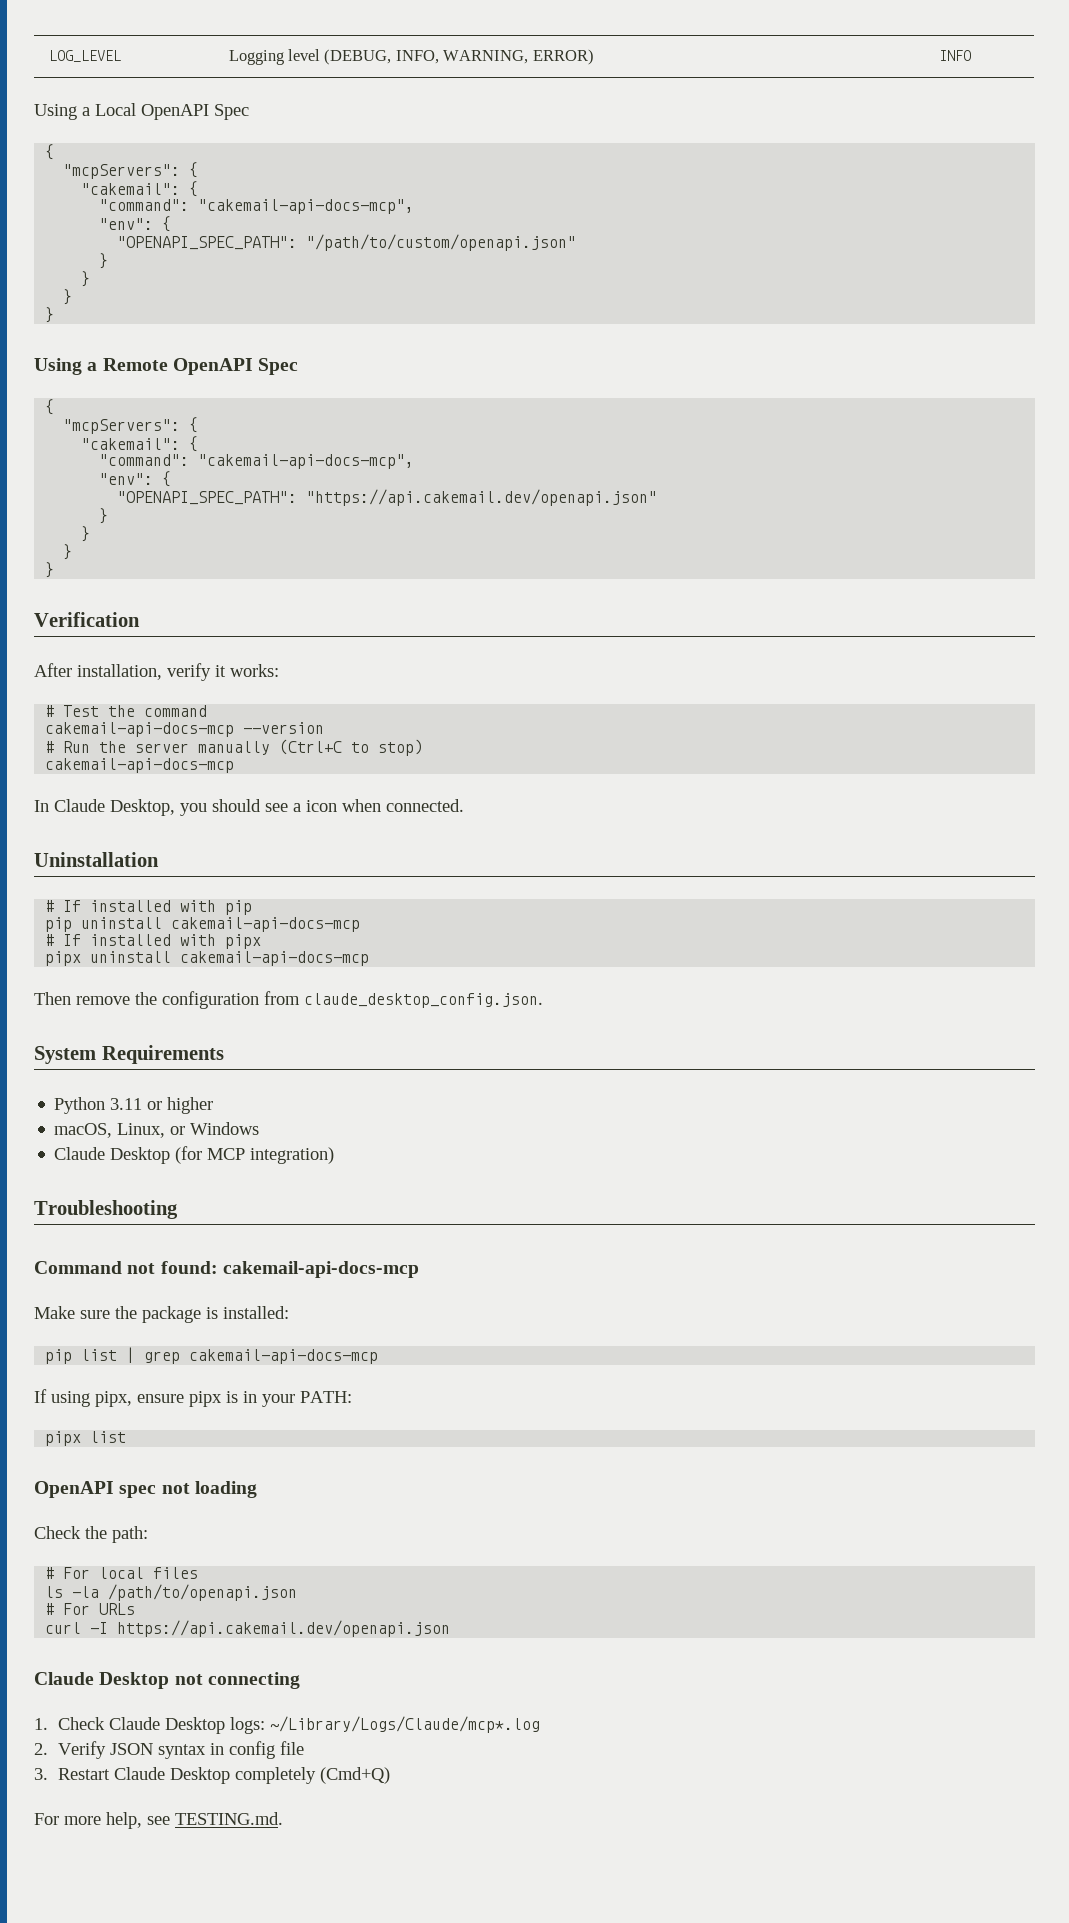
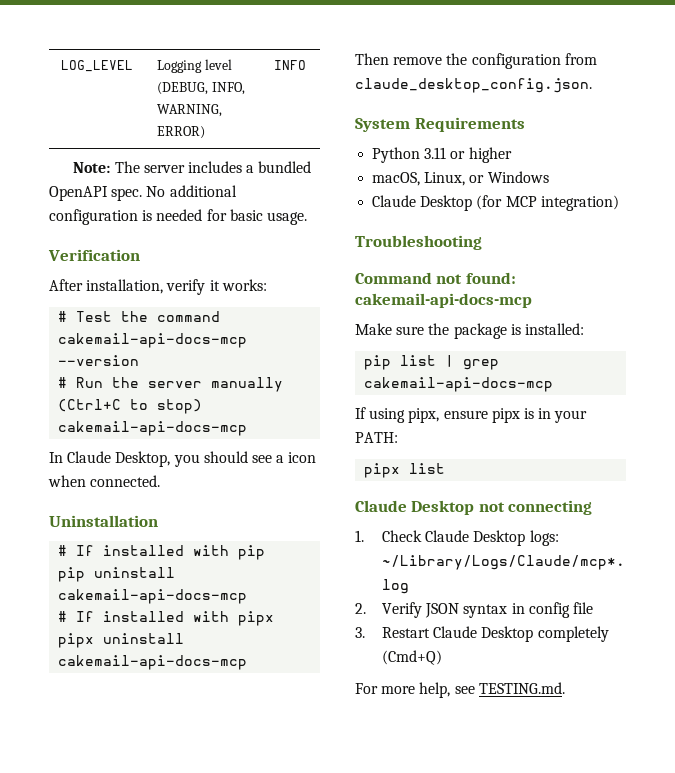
[34,103,249,120] [45,144,55,160] [63,162,199,179] [81,181,199,197] [99,199,415,214] [99,216,172,232] [117,234,577,251] [99,253,109,269] [81,271,91,287] [63,289,73,305] [45,307,55,323] [34,358,299,375] [45,399,55,415] [63,417,199,434] [81,436,199,452] [99,454,415,469] [99,471,172,487] [117,489,658,506] [99,508,109,524] [81,526,91,542] [63,544,73,560] [45,562,55,578] Using a Local OpenAPI Spec // { // "mcpServers": { // "cakemail": { // "command": "cakemail-api-docs-mcp", // "env": { // "OPENAPI_SPEC_PATH": "/path/to/custom/openapi.json" // } // } // } // } // Using a Remote OpenAPI Spec // { // "mcpServers": { // "cakemail": { // "command": "cakemail-api-docs-mcp", // "env": { // "OPENAPI_SPEC_PATH": "https://api.cakemail.dev/openapi.json" // } // } // } // } -> [73,161,312,173] [49,185,237,201] [49,209,307,225] Note: The server includes a bundled OpenAPI spec. No additional configuration is needed for basic usage.
[34,1481,257,1498] [34,1526,148,1543] [45,1567,199,1579] [45,1584,298,1601] [45,1603,136,1615] [45,1620,451,1637] // OpenAPI spec not loading // Check the path: // # For local files // ls -la /path/to/openapi.json // # For URLs // curl -I https://api.cakemail.dev/openapi.json -> (446, 468) none

